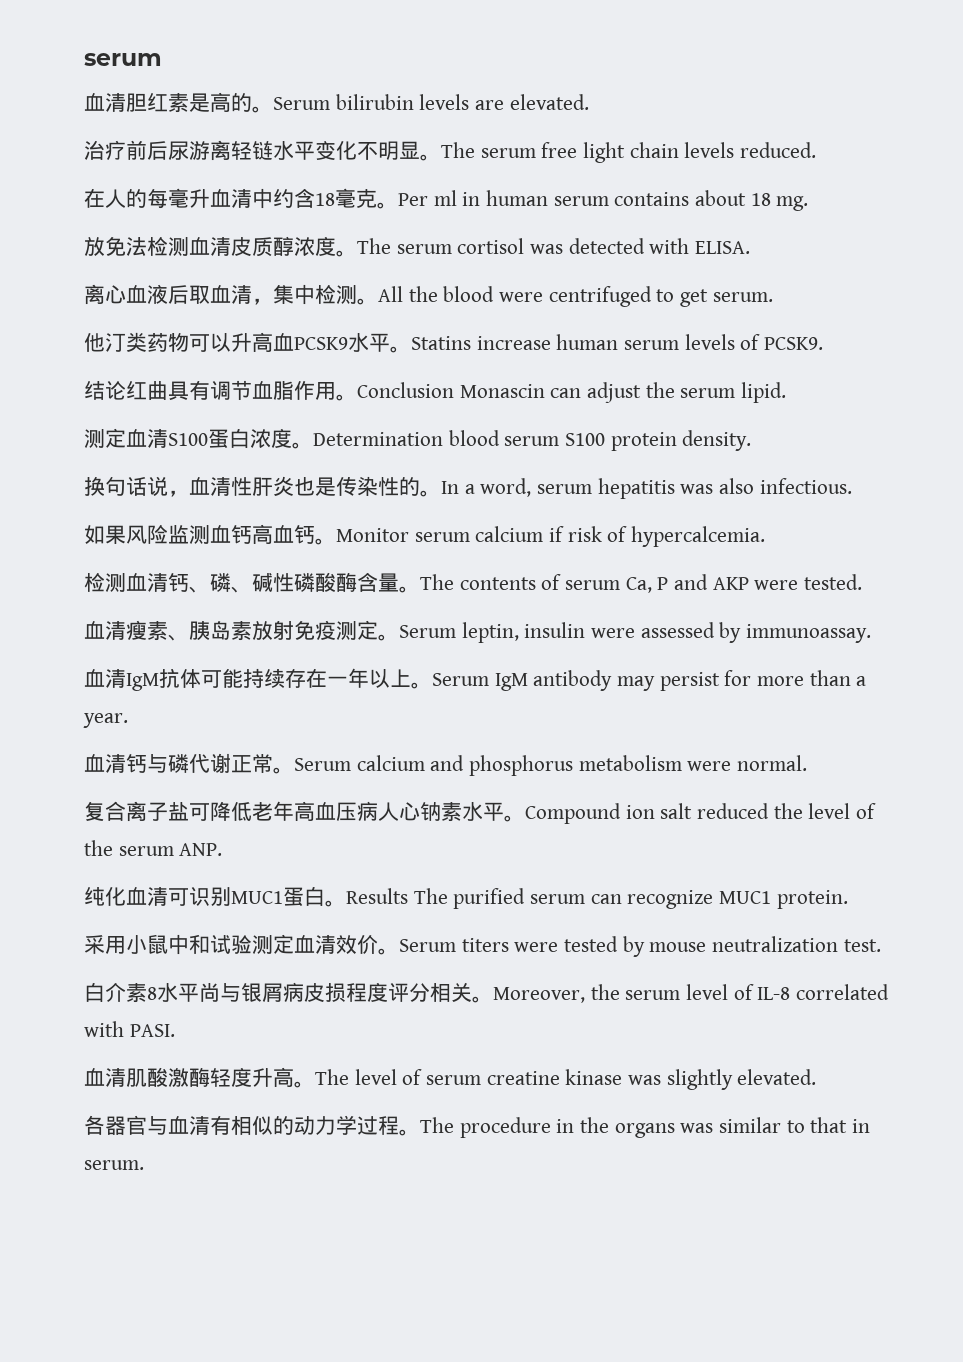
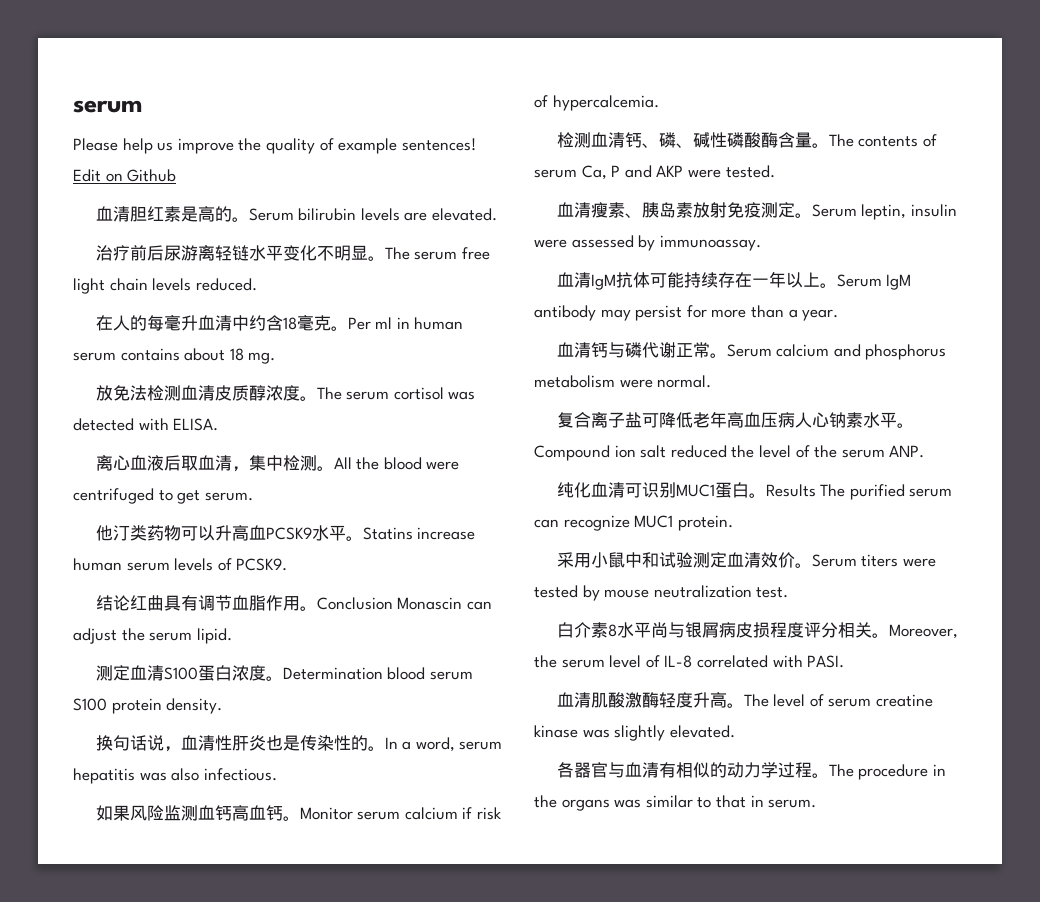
[84,53,162,66] serum -> [73,100,142,113] [73,138,476,154] [73,169,177,182] serum // Please help us improve the quality of example sentences! Edit on Github

